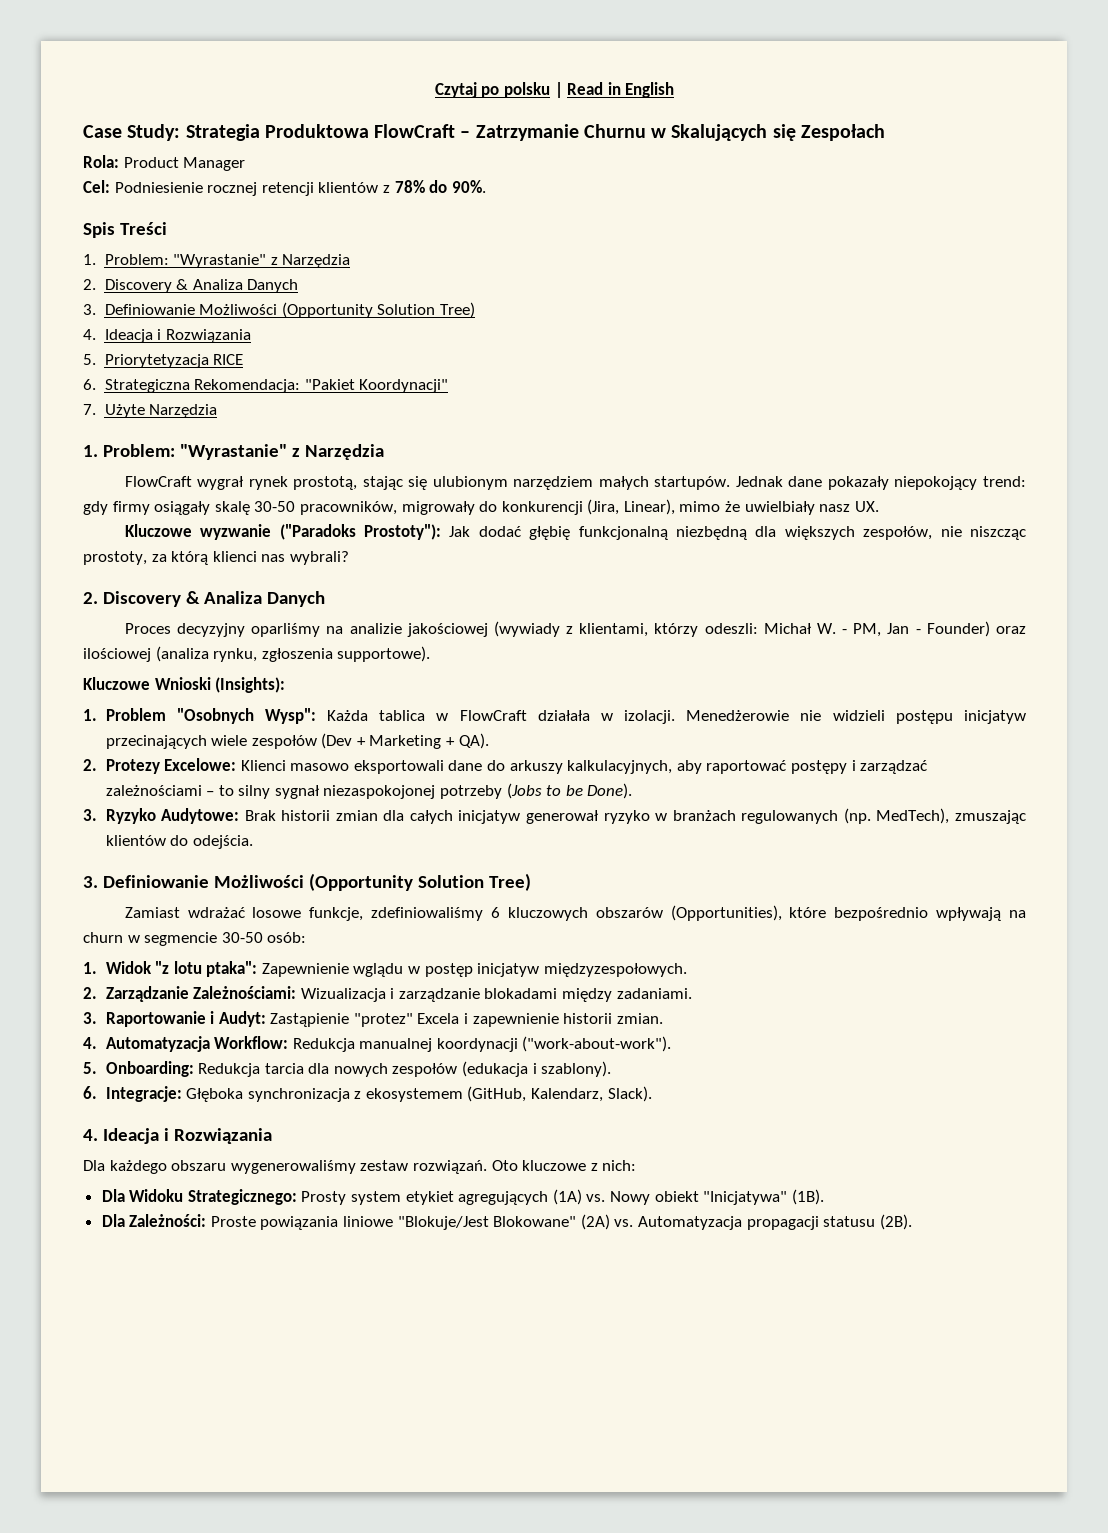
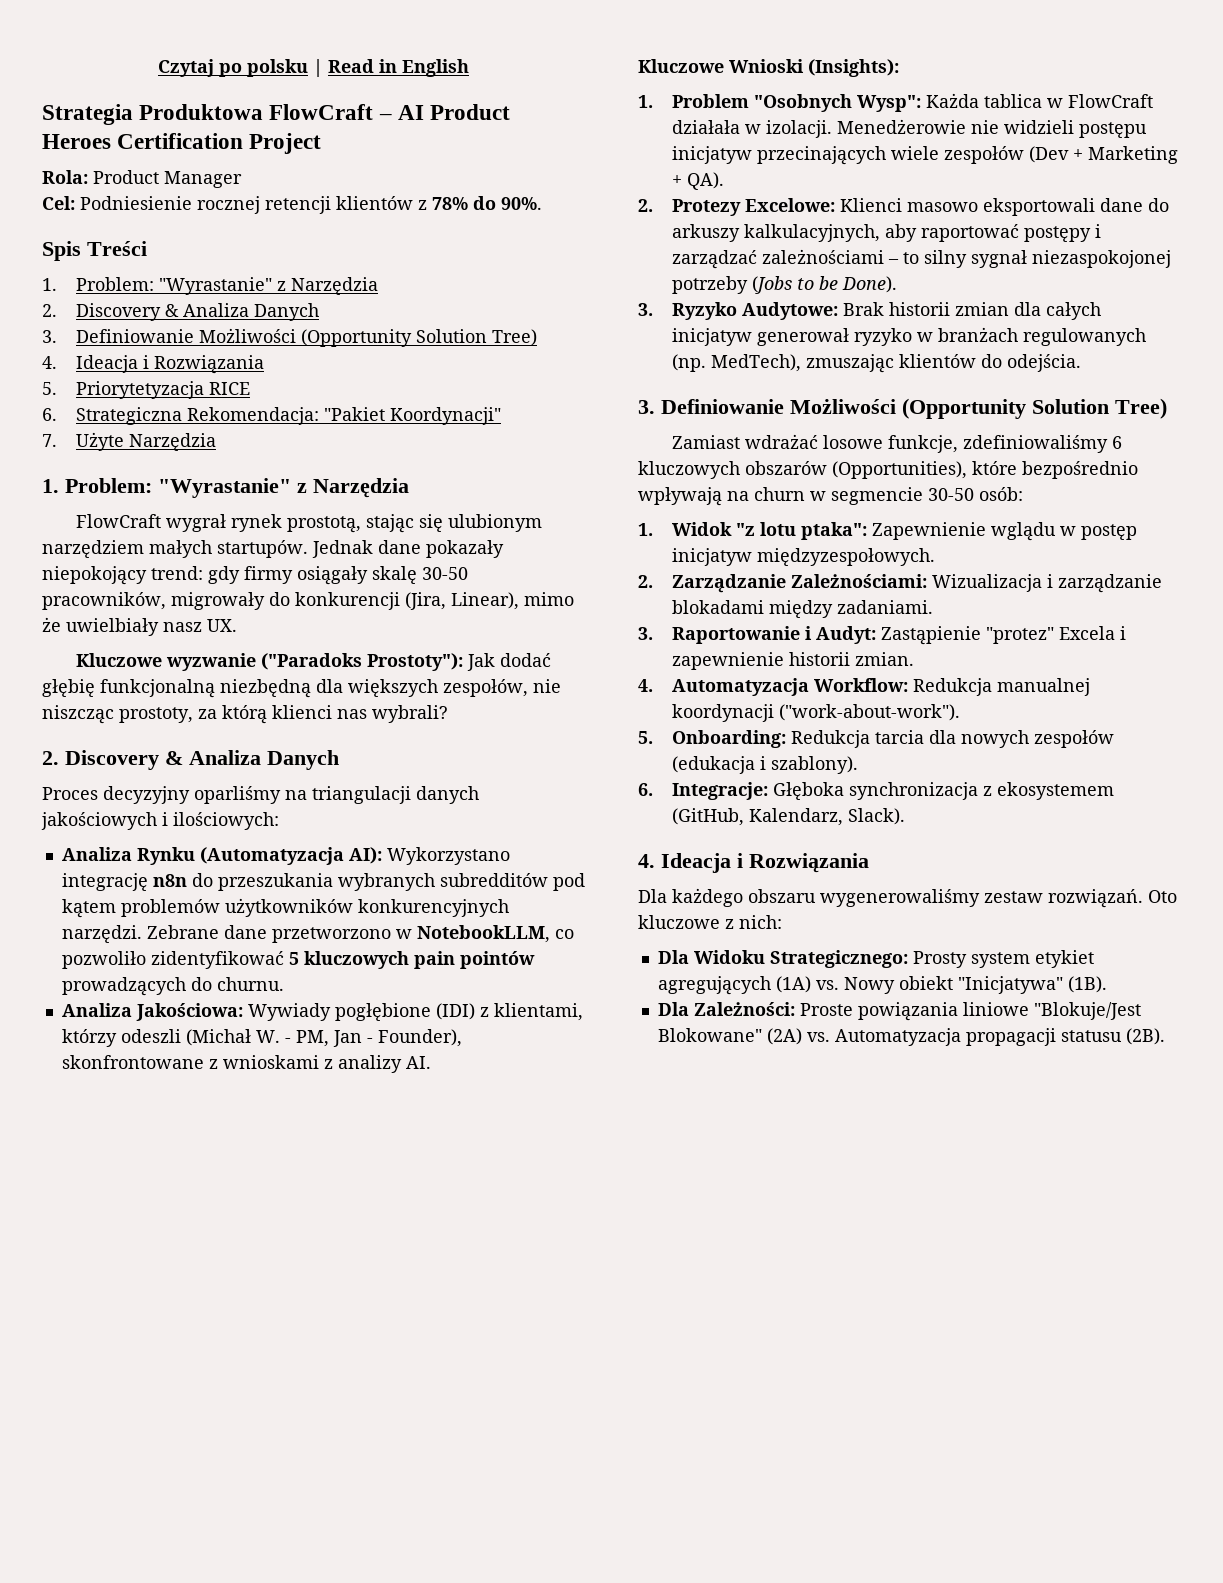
[83,124,181,141] Case Study: -> (469, 68) none
[475,124,885,141] Zatrzymanie Churnu w Skalujących się Zespołach -> [397,104,511,120] [42,133,322,154] AI Product Heroes Certification Project
[349,621,560,637] analizie jakościowej (wywiady -> [312,786,479,804] [41,812,279,830] [61,847,510,865] [61,873,585,891] [61,898,509,918] [61,925,574,943] [61,951,535,969] [61,977,284,996] [61,1003,475,1021] triangulacji danych jakościowych i ilościowych: // Analiza Rynku (Automatyzacja AI): Wykorzystano integrację n8n do przeszukania wybranych subredditów pod kątem problemów użytkowników konkurencyjnych narzędzi. Zebrane dane przetworzono w NotebookLLM, co pozwoliło zidentyfikować 5 kluczowych pain pointów prowadzących do churnu. // Analiza Jakościowa: Wywiady pogłębione (IDI)
[704,623,812,634] odeszli: Michał -> [120,1029,251,1046] odeszli (Michał
[926,621,1026,637] [83,646,431,662] Founder) oraz ilościowej (analiza rynku, zgłoszenia supportowe). -> [377,1029,462,1047] [61,1055,431,1073] Founder), skonfrontowane z wnioskami z analizy AI.

